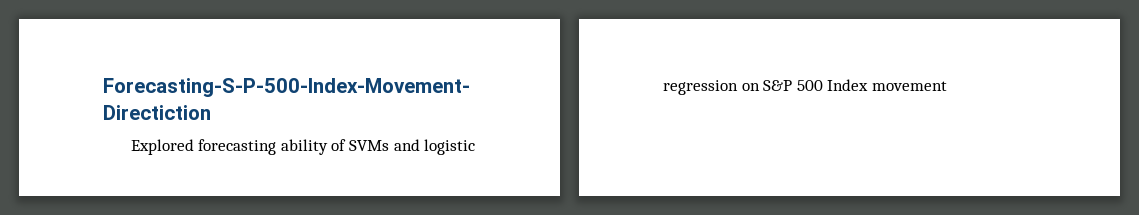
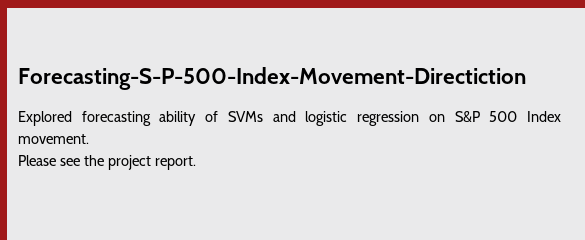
[871,81,947,91] movement -> [18,134,89,144] [18,155,196,170] movement. // Please see the project report.

